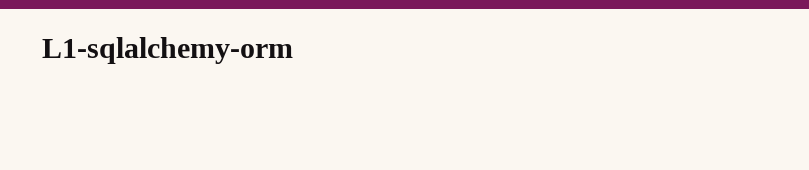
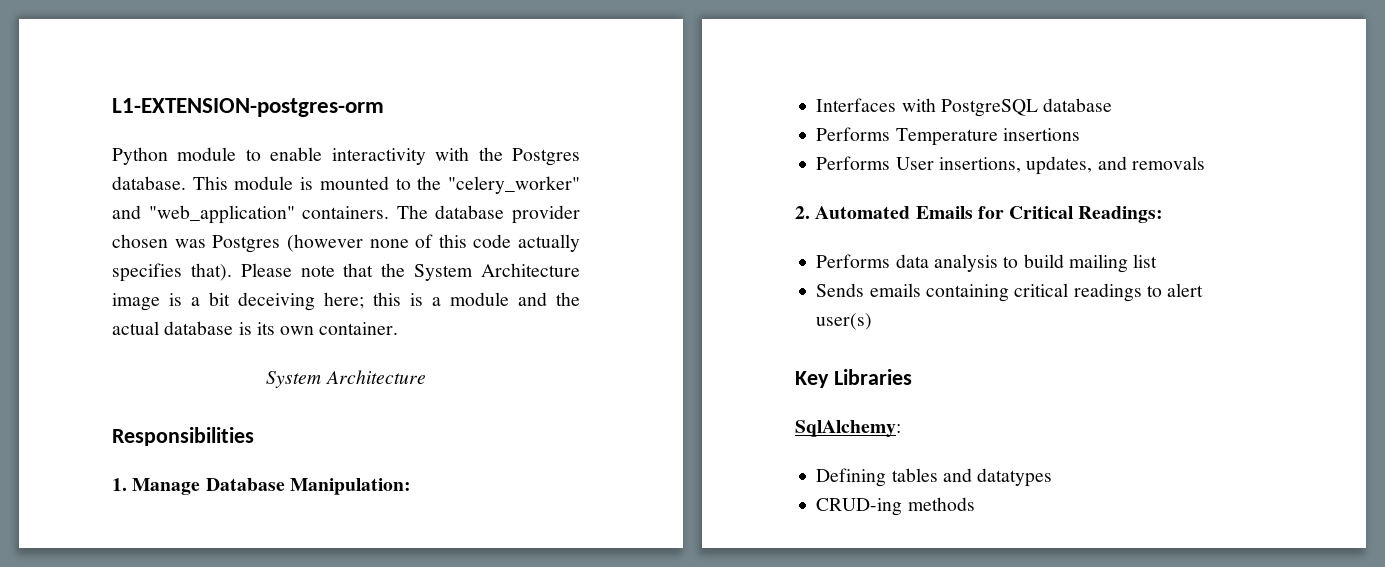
[42,37,293,64] L1-sqlalchemy-orm -> [112,98,384,117] [112,147,580,166] [112,176,580,194] [112,205,580,224] [112,234,580,253] [112,263,580,282] [112,292,580,311] [112,321,399,335] [266,370,426,388] [112,427,254,446] [112,478,411,495] [816,98,1113,117] [816,127,1080,146] [816,156,1205,175] [795,206,1164,223] [816,254,1158,273] [816,283,1204,302] [816,313,873,330] [795,369,912,388] [795,420,901,437] [816,468,1053,487] [816,497,975,516] L1-EXTENSION-postgres-orm // Python module to enable interactivity with the Postgres database. This module is mounted to the "celery_worker" and "web_application" containers. The database provider chosen was Postgres (however none of this code actually specifies that). Please note that the System Architecture image is a bit deceiving here; this is a module and the actual database is its own container. // System Architecture // Responsibilities // 1. Manage Database Manipulation: // Interfaces with PostgreSQL database // Performs Temperature insertions // Performs User insertions, updates, and removals // 2. Automated Emails for Critical Readings: // Performs data analysis to build mailing list // Sends emails containing critical readings to alert user(s) // Key Libraries // SqlAlchemy: // Defining tables and datatypes // CRUD-ing methods

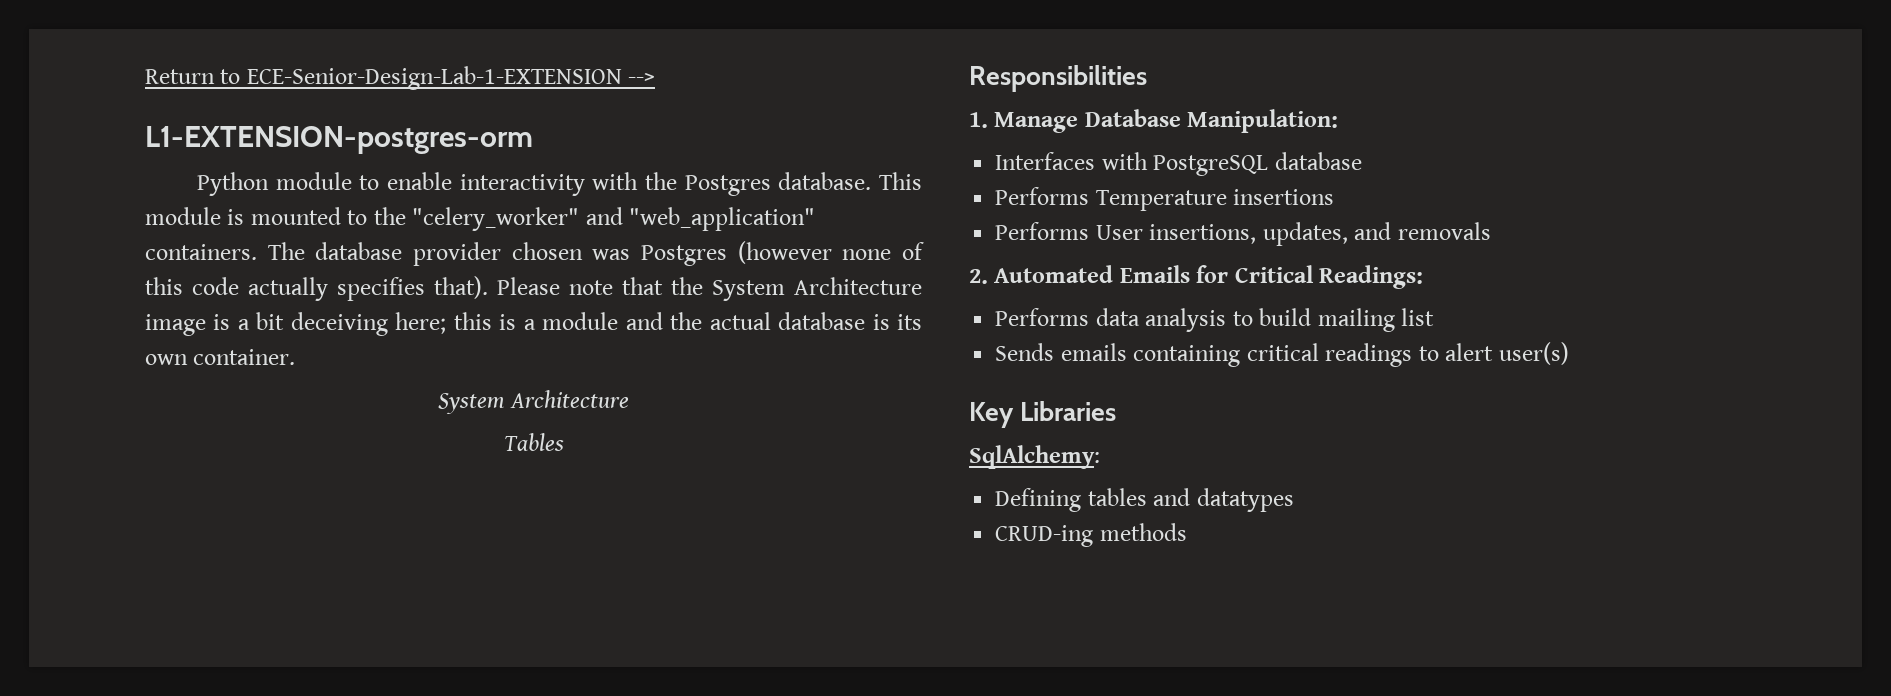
(112, 107) none -> [145,66,656,90] Return to ECE-Senior-Design-Lab-1-EXTENSION --> //
(426, 377) none -> [503,433,564,451] // Tables

